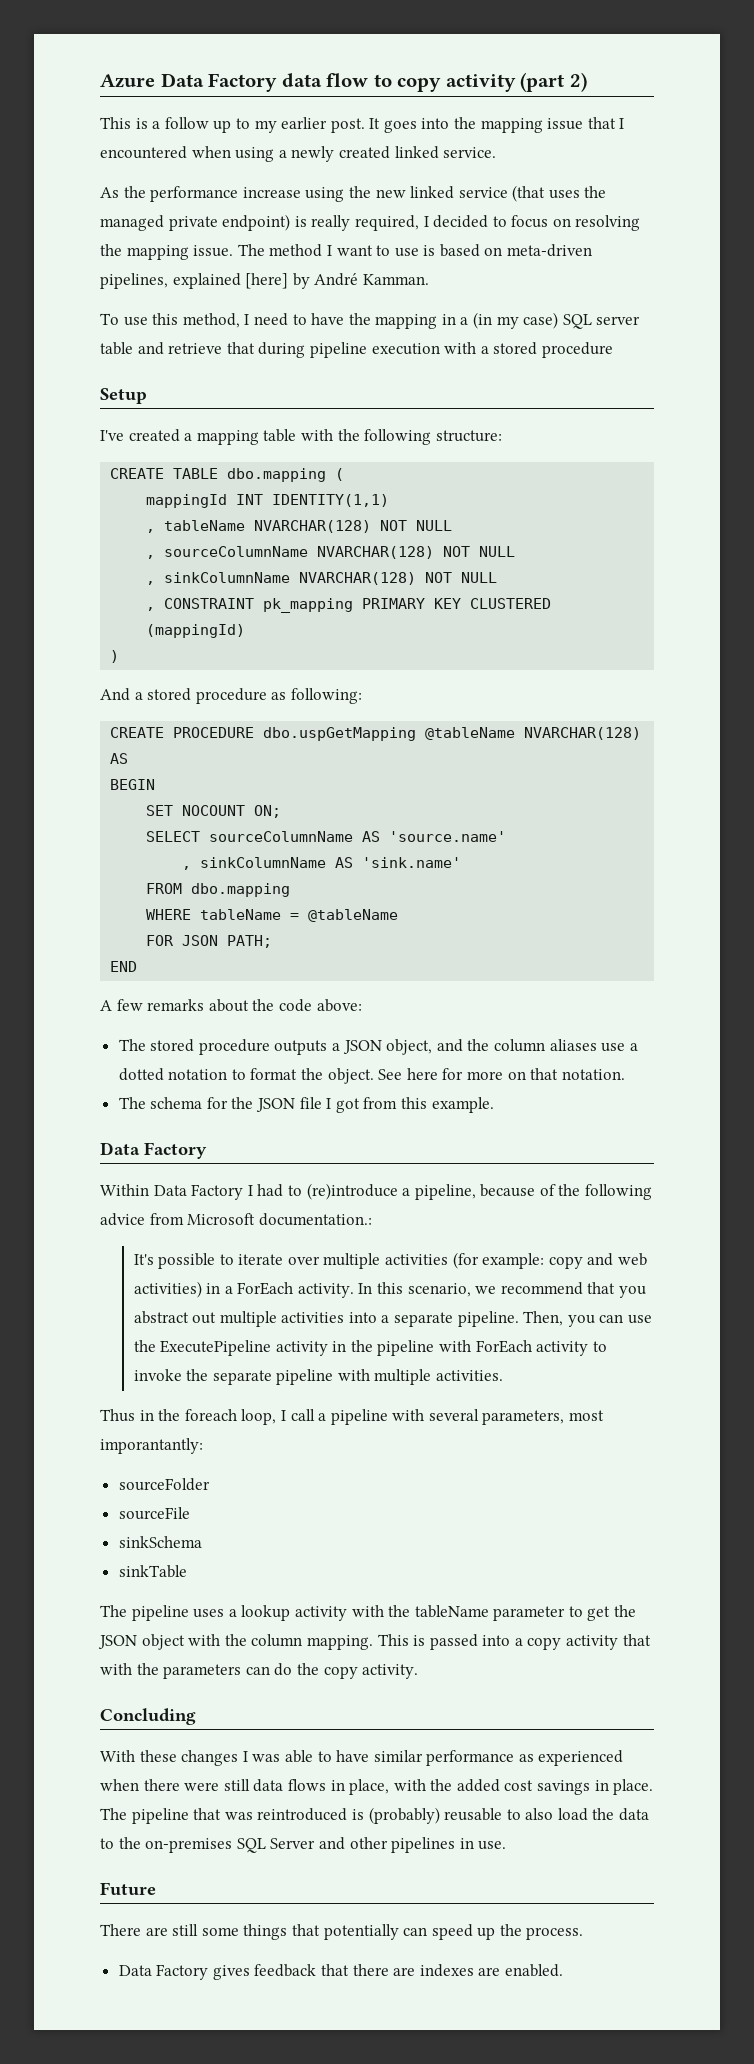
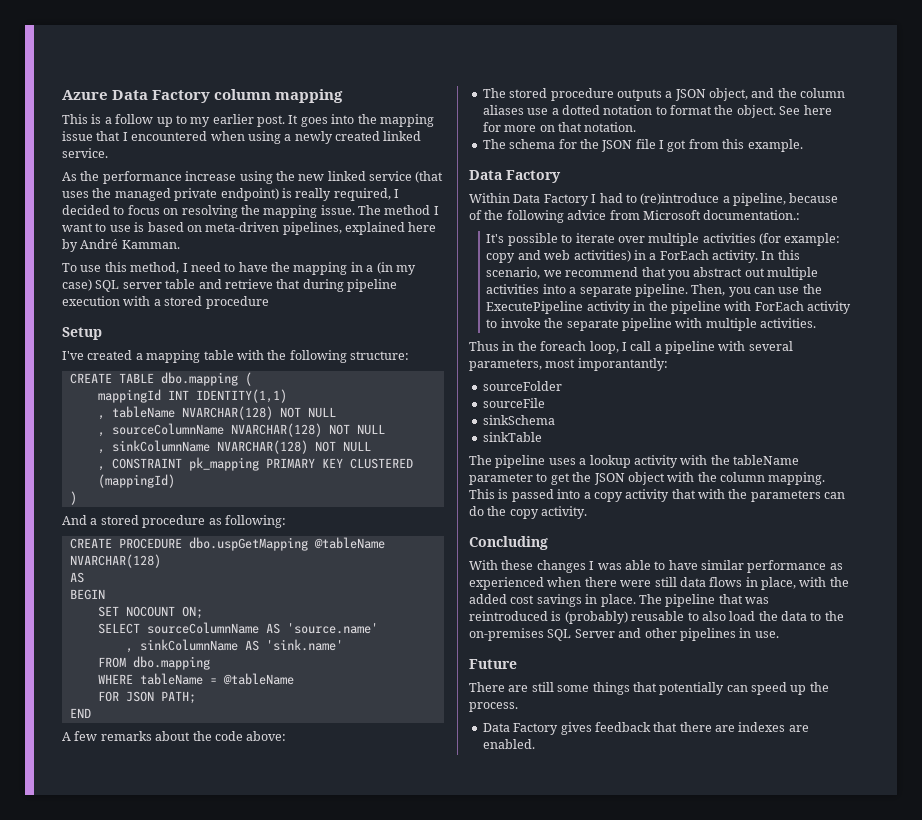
[281,72,587,92] data flow to copy activity (part 2) -> [214,89,344,103] column mapping
[245,273,289,289] [here] -> [408,222,437,232] here

